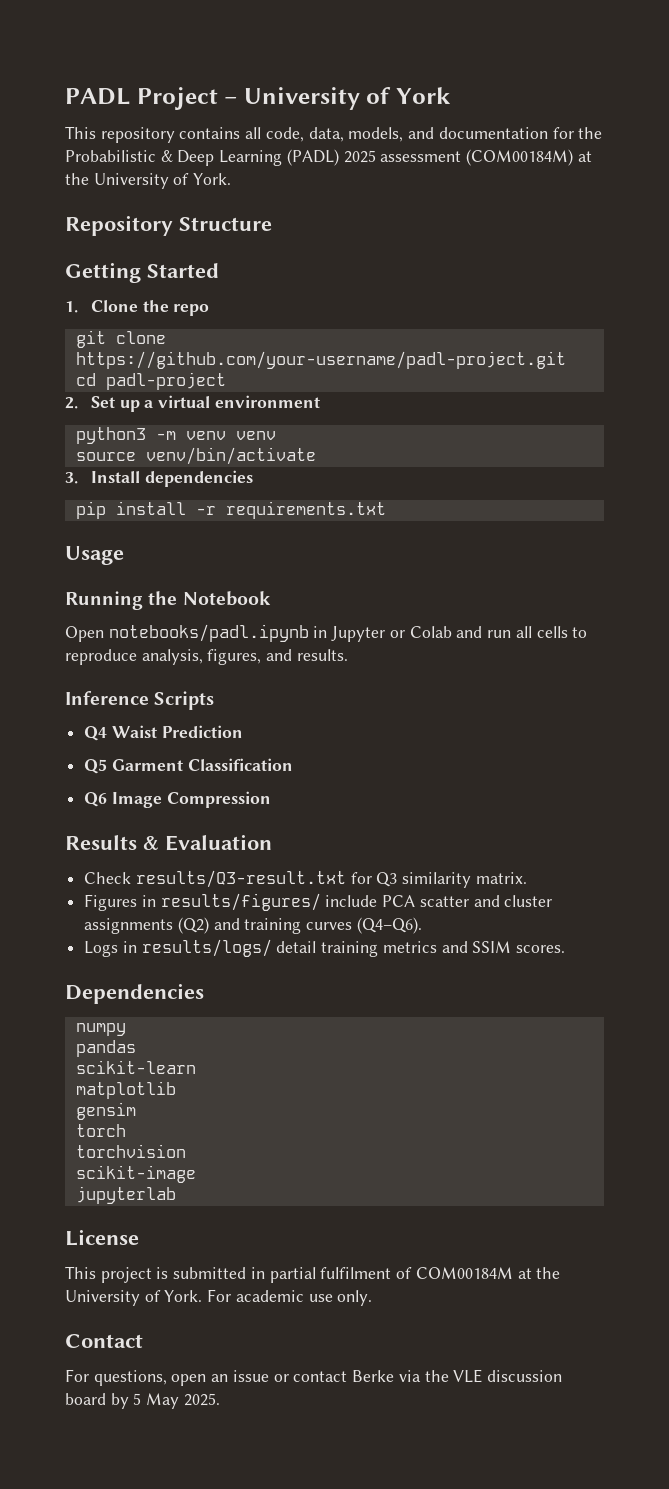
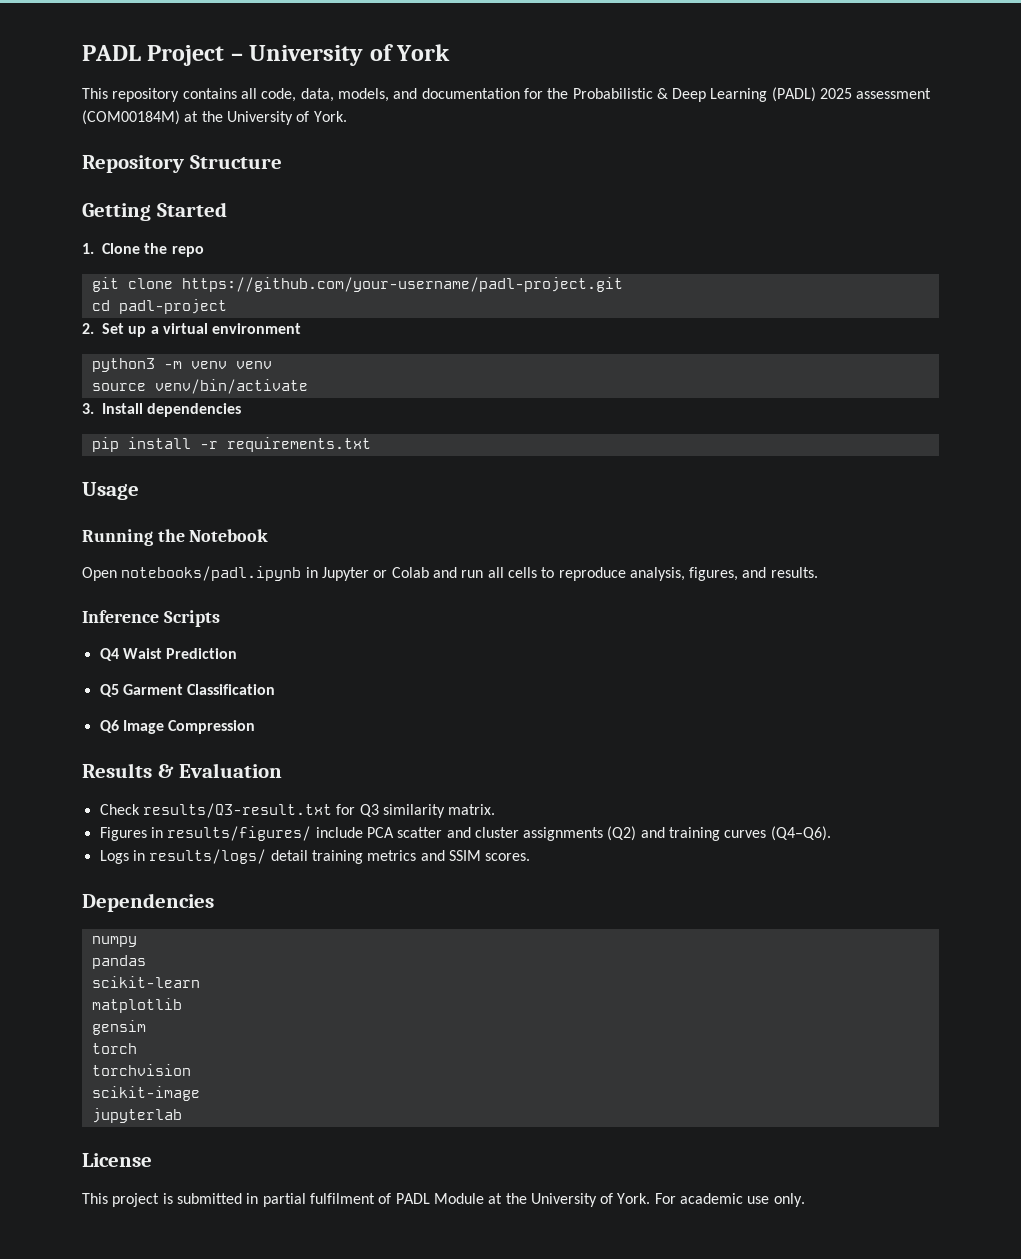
[415,1267,513,1279] COM00184M -> [395,1193,484,1204] PADL Module
[65,1334,143,1348] [65,1369,562,1386] [65,1393,220,1409] // Contact // For questions, open an issue or contact Berke via the VLE discussion board by 5 May 2025. -> (805, 1200) none

